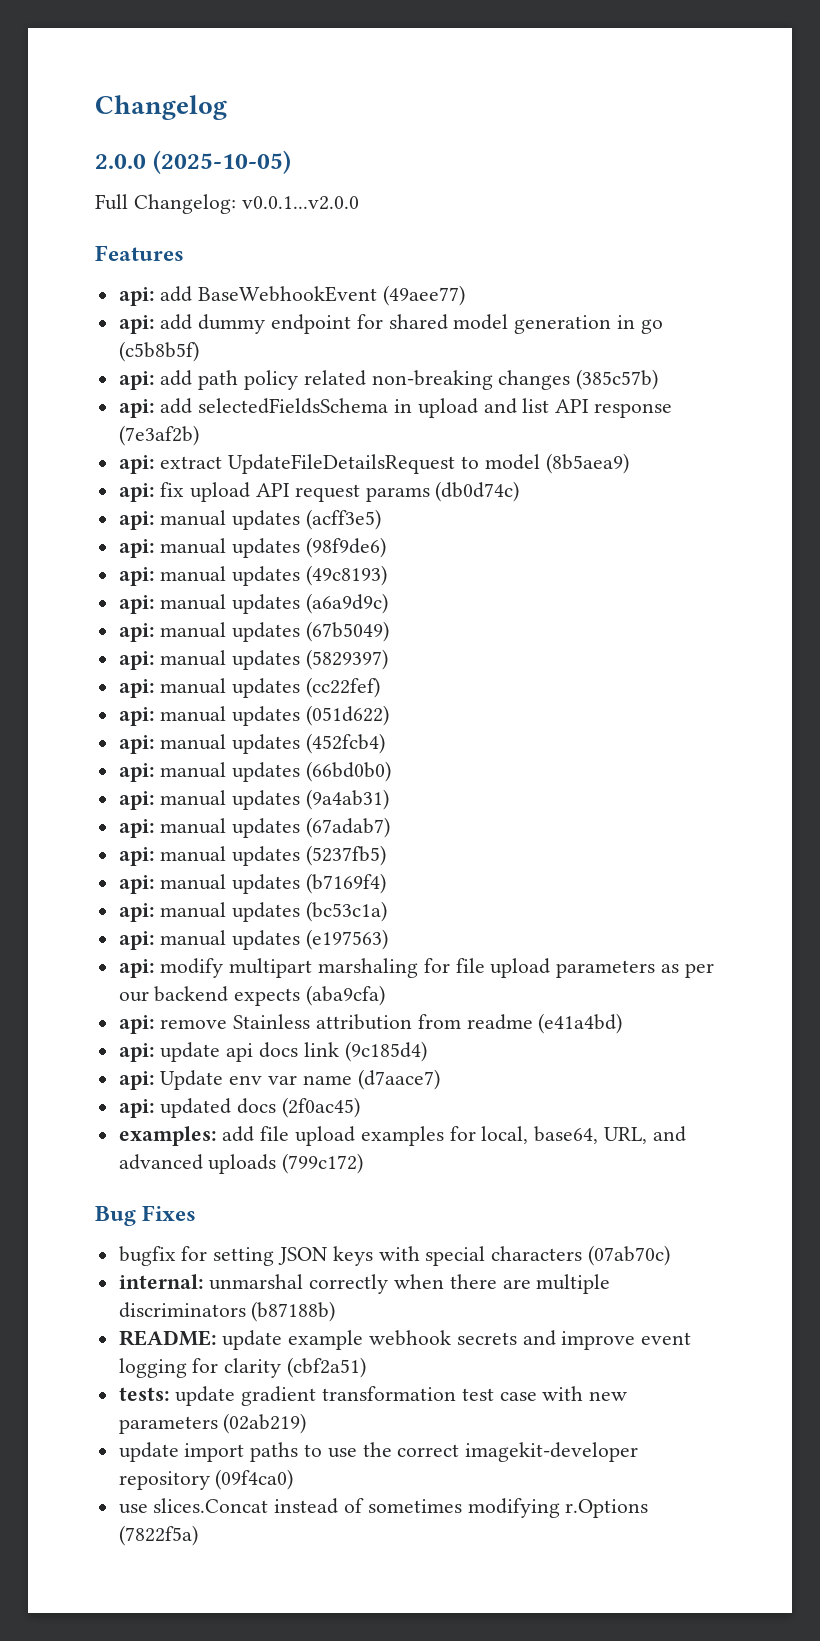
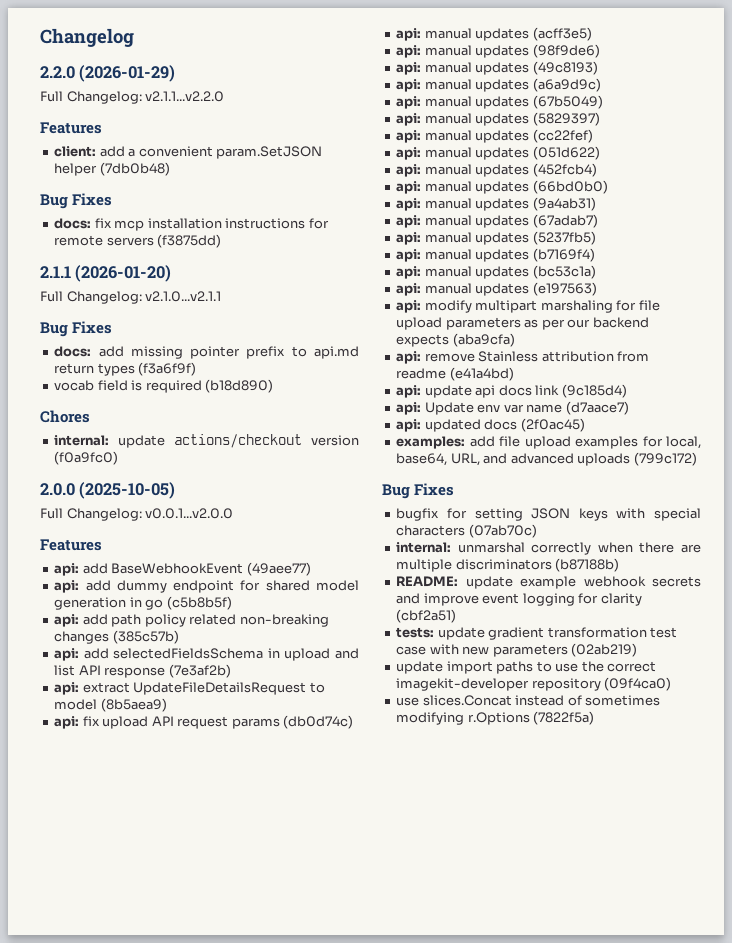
(227, 107) none -> [40,65,176,82] [40,91,225,104] [40,122,102,134] [54,146,323,159] [54,162,170,176] [40,193,113,209] [54,218,329,231] [54,234,222,248] [40,265,172,282] [40,291,222,304] [40,321,113,337] [54,346,359,359] [54,362,197,376] [54,379,274,393] [40,410,90,423] [54,434,359,448] [54,451,119,465] // 2.2.0 (2026-01-29) // Full Changelog: v2.1.1...v2.2.0 // Features // client: add a convenient param.SetJSON helper (7db0b48) // Bug Fixes // docs: fix mcp installation instructions for remote servers (f3875dd) // 2.1.1 (2026-01-20) // Full Changelog: v2.1.0...v2.1.1 // Bug Fixes // docs: add missing pointer prefix to api.md return types (f3a6f9f) // vocab field is required (b18d890) // Chores // internal: update actions/checkout version (f0a9fc0)

